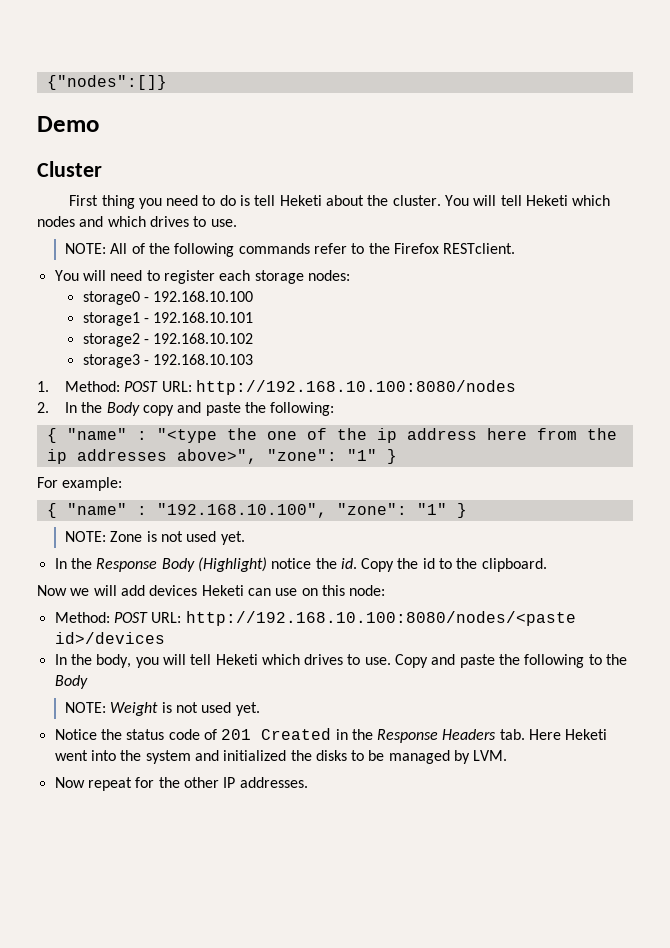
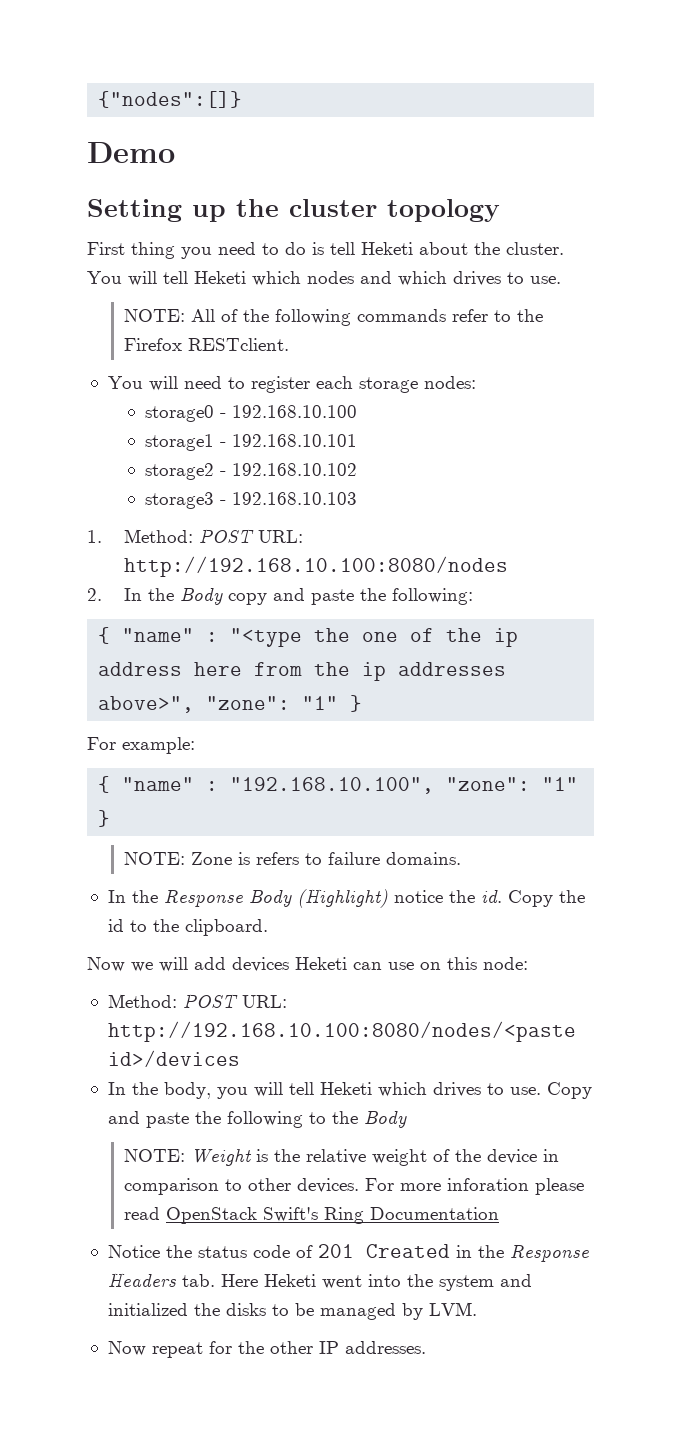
[37,161,102,177] Cluster -> [87,199,500,222] Setting up the cluster topology
[161,531,245,545] not used yet. -> [256,852,462,865] refers to failure domains.
[176,702,260,716] not used yet. -> [274,1149,560,1166] [124,1178,585,1195] [124,1207,500,1224] the relative weight of the device in comparison to other devices. For more inforation please read OpenStack Swift's Ring Documentation

